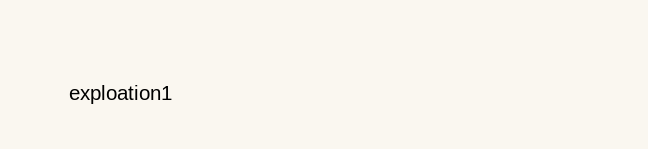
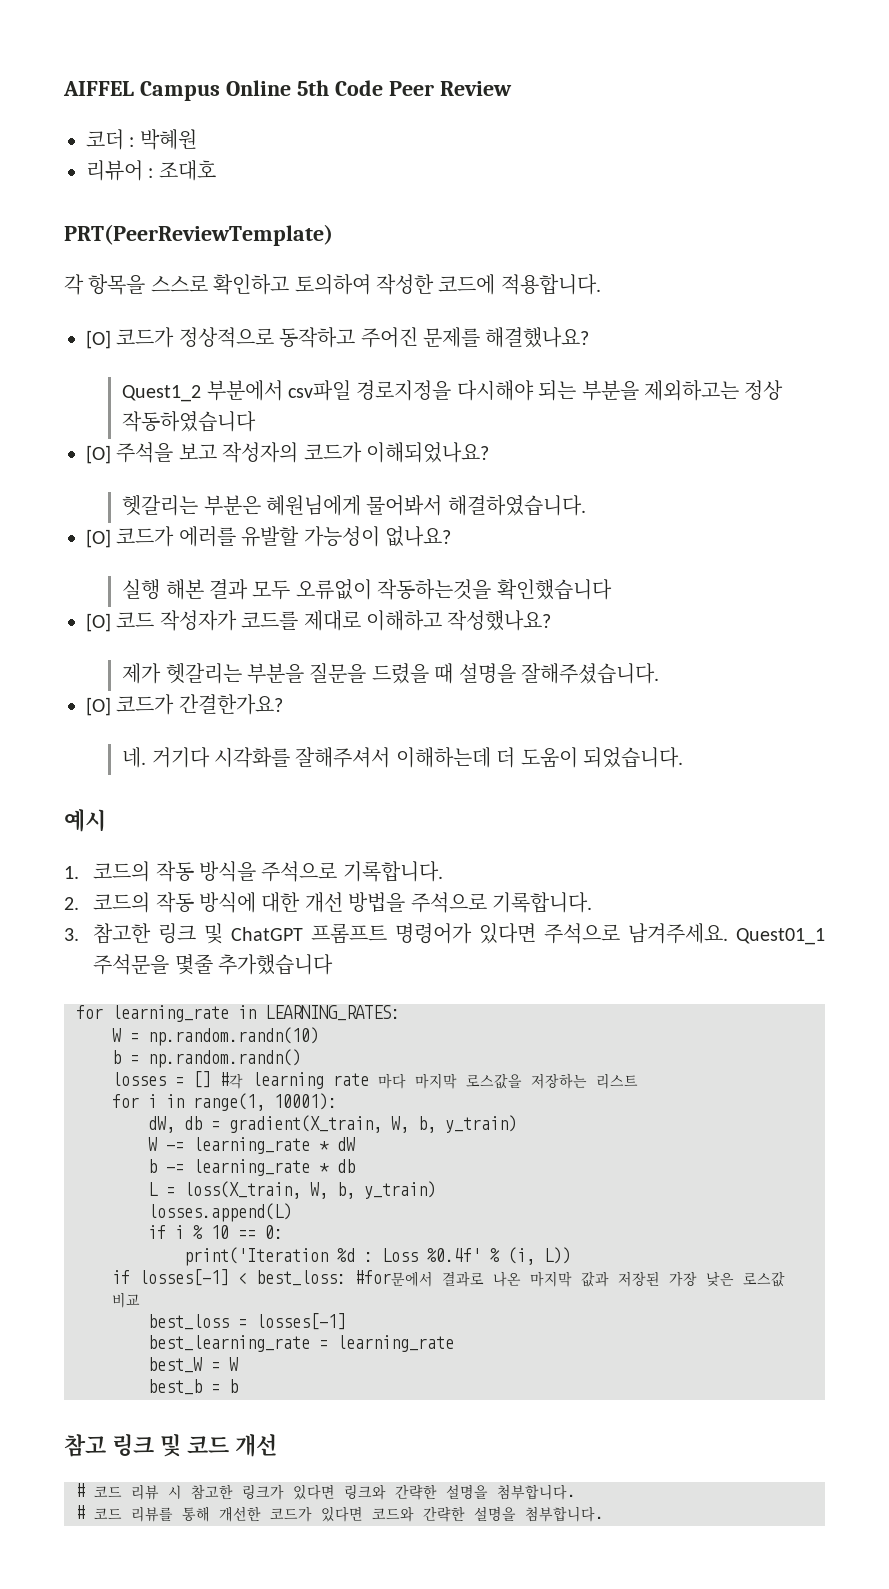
[69,85,172,104] exploation1 -> [63,80,512,101] [86,129,197,150] [86,160,216,181] [64,224,333,246] [64,274,601,295] [86,327,590,349] [122,380,784,402] [122,411,257,432] [86,442,489,464] [122,495,586,516] [86,526,451,548] [122,579,612,600] [86,610,552,632] [122,663,660,684] [86,694,283,716] [122,747,684,768] [64,809,106,832] [64,861,443,882] [64,892,592,913] [64,923,825,945] [93,954,333,975] [76,1005,400,1022] [112,1027,319,1046] [112,1049,301,1068] [112,1071,638,1089] [112,1093,337,1111] [148,1115,517,1133] [148,1137,355,1154] [148,1159,355,1176] [148,1181,436,1199] [148,1203,292,1222] [148,1225,283,1239] [184,1247,571,1266] [112,1269,785,1287] [112,1292,140,1308] [148,1313,346,1330] [148,1335,454,1352] [148,1357,238,1373] [148,1379,238,1395] [64,1433,277,1457] [76,1483,576,1500] [76,1505,604,1522] AIFFEL Campus Online 5th Code Peer Review // 코더 : 박혜원 // 리뷰어 : 조대호 // PRT(PeerReviewTemplate) // 각 항목을 스스로 확인하고 토의하여 작성한 코드에 적용합니다. // [O] 코드가 정상적으로 동작하고 주어진 문제를 해결했나요? // Quest1_2 부분에서 csv파일 경로지정을 다시해야 되는 부분을 제외하고는 정상 작동하였습니다 // [O] 주석을 보고 작성자의 코드가 이해되었나요? // 헷갈리는 부분은 혜원님에게 물어봐서 해결하였습니다. // [O] 코드가 에러를 유발할 가능성이 없나요? // 실행 해본 결과 모두 오류없이 작동하는것을 확인했습니다 // [O] 코드 작성자가 코드를 제대로 이해하고 작성했나요? // 제가 헷갈리는 부분을 질문을 드렸을 때 설명을 잘해주셨습니다. // [O] 코드가 간결한가요? // 네. 거기다 시각화를 잘해주셔서 이해하는데 더 도움이 되었습니다. // 예시 // 1. 코드의 작동 방식을 주석으로 기록합니다. // 2. 코드의 작동 방식에 대한 개선 방법을 주석으로 기록합니다. // 3. 참고한 링크 및 ChatGPT 프롬프트 명령어가 있다면 주석으로 남겨주세요. Quest01_1 주석문을 몇줄 추가했습니다 // for learning_rate in LEARNING_RATES: // W = np.random.randn(10) // b = np.random.randn() // losses = [] #각 learning rate 마다 마지막 로스값을 저장하는 리스트 // for i in range(1, 10001): // dW, db = gradient(X_train, W, b, y_train) // W -= learning_rate * dW // b -= learning_rate * db // L = loss(X_train, W, b, y_train) // losses.append(L) // if i % 10 == 0: // print('Iteration %d : Loss %0.4f' % (i, L)) // if losses[-1] < best_loss: #for문에서 결과로 나온 마지막 값과 저장된 가장 낮은 로스값 비교 // best_loss = losses[-1] // best_learning_rate = learning_rate // best_W = W // best_b = b // 참고 링크 및 코드 개선 // # 코드 리뷰 시 참고한 링크가 있다면 링크와 간략한 설명을 첨부합니다. // # 코드 리뷰를 통해 개선한 코드가 있다면 코드와 간략한 설명을 첨부합니다.

